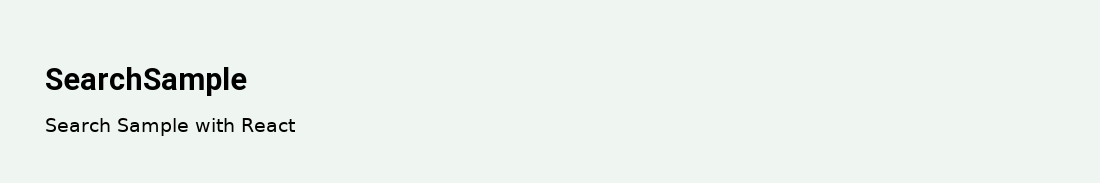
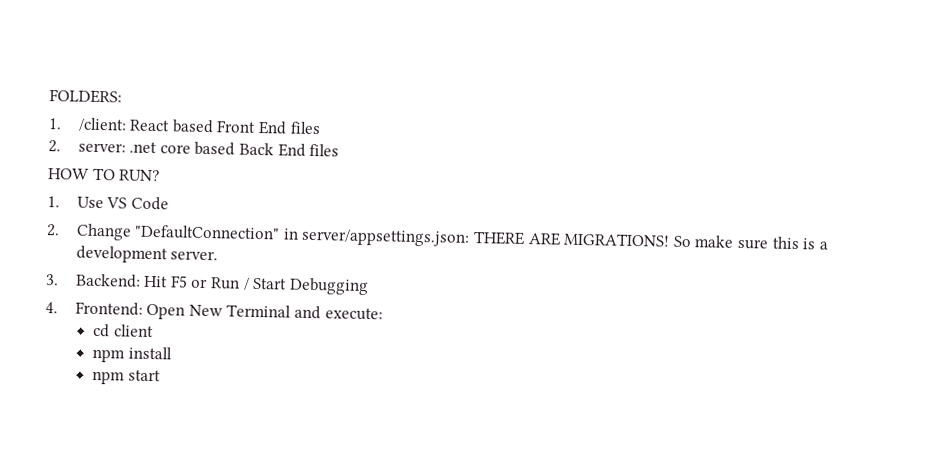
[45,67,247,96] [45,118,295,136] SearchSample // Search Sample with React -> [49,89,122,104] [48,117,321,135] [48,140,340,157] [47,167,161,182] [47,196,169,211] [46,223,828,250] [75,245,219,264] [46,273,369,296] [45,301,383,321] [93,323,154,338] [92,346,172,363] [92,369,161,385] FOLDERS: // 1. /client: React based Front End files // 2. server: .net core based Back End files // HOW TO RUN? // 1. Use VS Code // 2. Change "DefaultConnection" in server/appsettings.json: THERE ARE MIGRATIONS! So make sure this is a development server. // 3. Backend: Hit F5 or Run / Start Debugging // 4. Frontend: Open New Terminal and execute: // cd client // npm install // npm start

